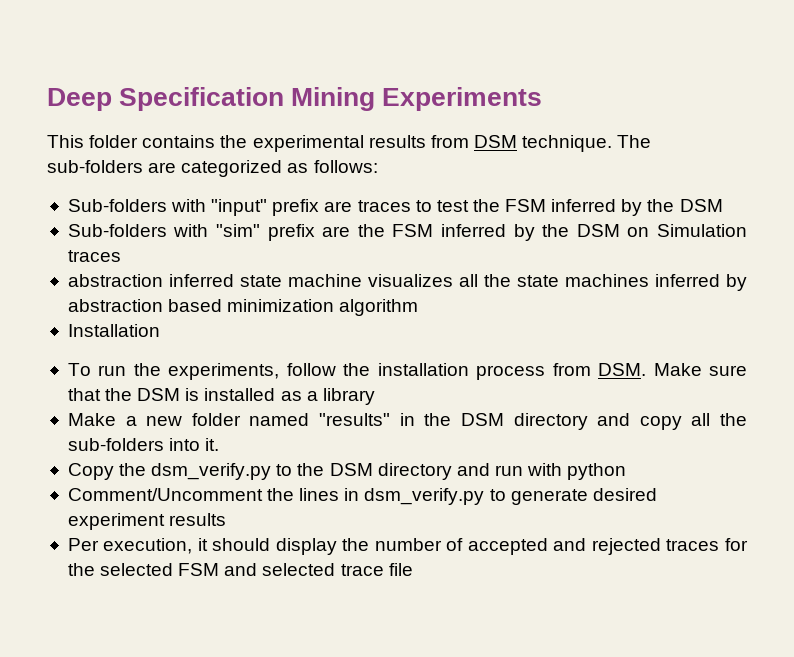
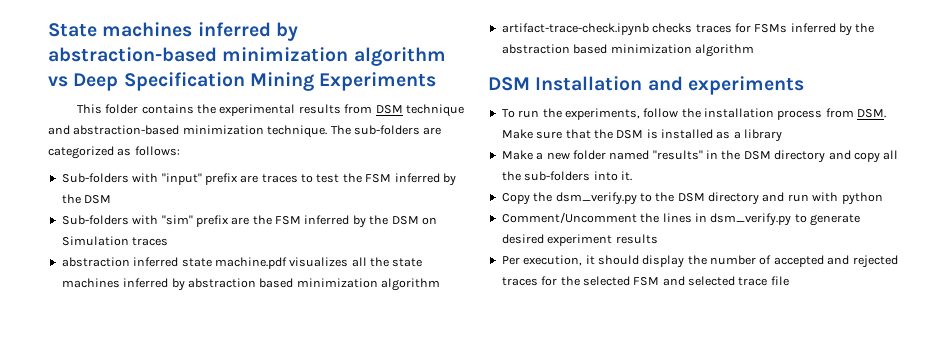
(47, 99) none -> [48,22,298,41] [48,47,446,66] [48,76,68,87] State machines inferred by abstraction-based minimization algorithm vs
(517, 141) none -> [405,104,464,117] [48,125,264,135] technique and abstraction-based minimization
[287,274,362,287] machine -> [214,257,287,269] machine.pdf
(419, 307) none -> [501,23,875,36] [501,44,754,57] [488,77,530,91] artifact-trace-check.ipynb checks traces for FSMs inferred by the abstraction based minimization algorithm // DSM
(160, 330) none -> [647,76,804,95] and experiments

